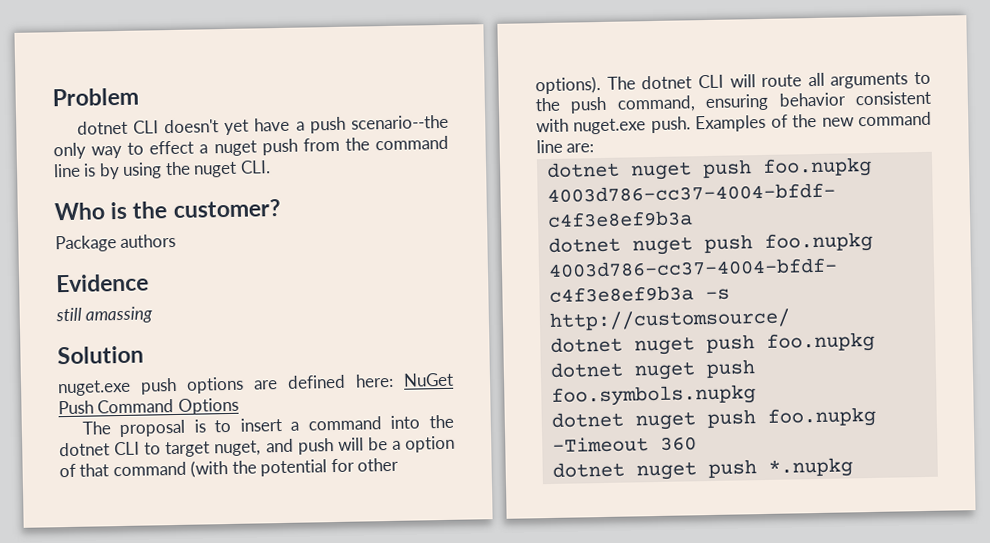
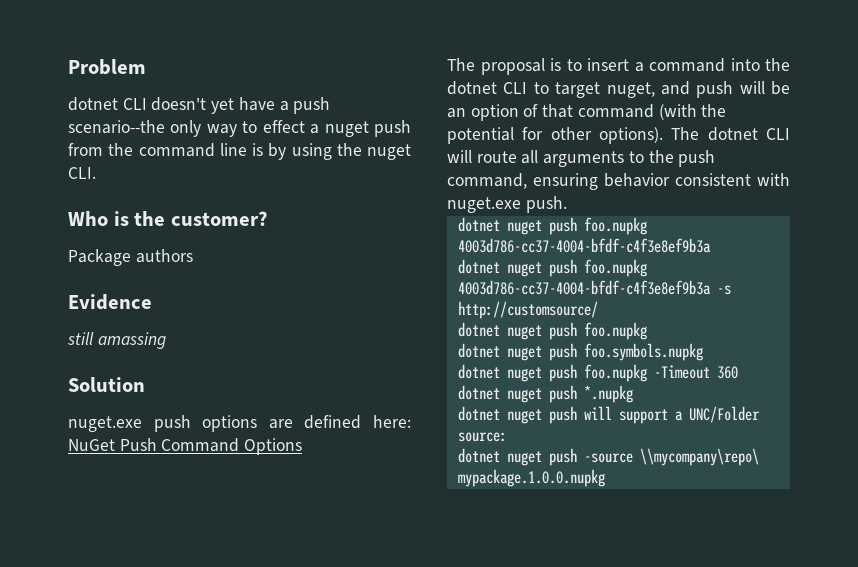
[391,440,401,450] a -> [447,108,466,118] an
[695,111,932,133] [536,139,595,154] Examples of the new command line are: -> (567, 204) none
(853, 467) none -> [457,406,760,424] [457,432,507,442] [457,448,759,466] [457,469,605,487] // dotnet nuget push will support a UNC/Folder source: // dotnet nuget push -source \\mycompany\repo\ mypackage.1.0.0.nupkg

